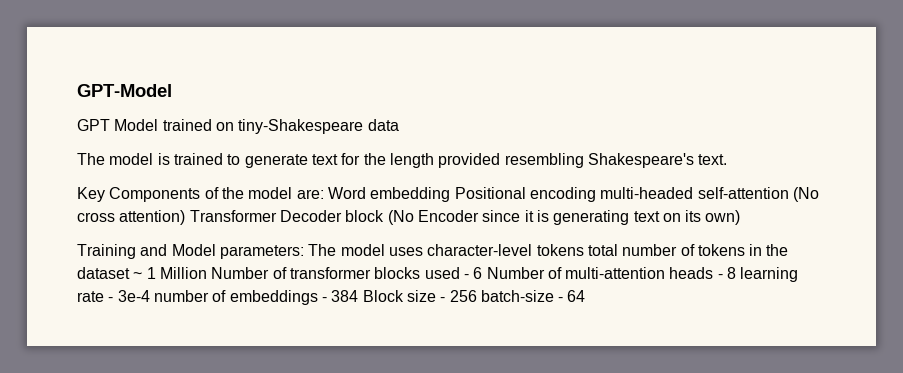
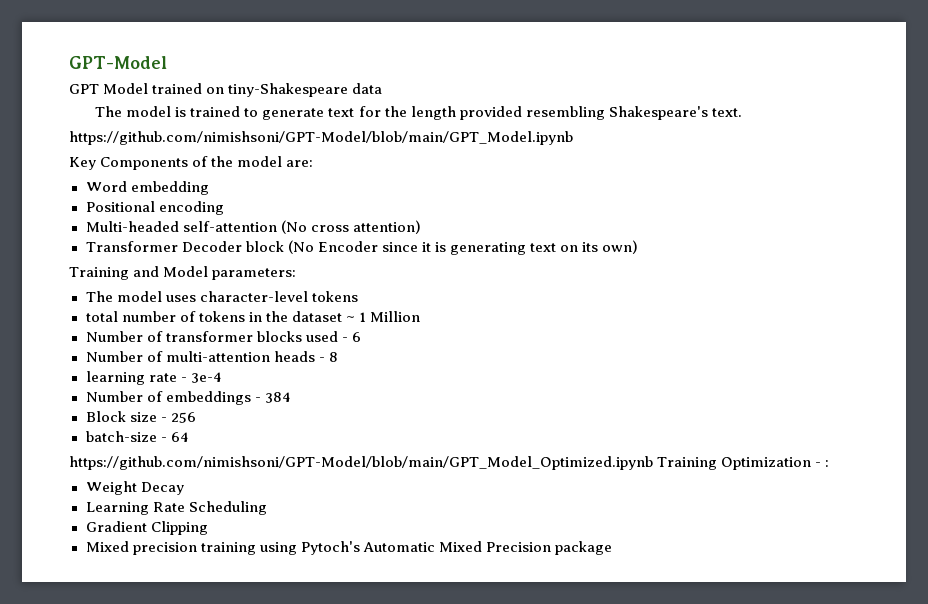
(728, 159) none -> [69,131,573,145] // https://github.com/nimishsoni/GPT-Model/blob/main/GPT_Model.ipynb
(324, 194) none -> (314, 163) //
(451, 194) none -> (209, 188) //
[600,187,694,199] multi-headed -> [85,221,179,232] // Multi-headed
(186, 217) none -> (421, 227) //
(304, 252) none -> (297, 274) //
(584, 250) none -> (358, 296) //
(207, 273) none -> (420, 316) //
(483, 273) none -> (361, 337) //
(737, 273) none -> (338, 357) //
[153,290,209,302] number -> [85,391,143,402] // Number
(359, 296) none -> (291, 397) //
(477, 296) none -> (196, 417) //
(586, 296) none -> [69,456,830,470] [85,481,184,495] [85,501,267,515] [85,521,208,535] [85,541,612,555] // https://github.com/nimishsoni/GPT-Model/blob/main/GPT_Model_Optimized.ipynb Training Optimization - : // Weight Decay // Learning Rate Scheduling // Gradient Clipping // Mixed precision training using Pytoch's Automatic Mixed Precision package

